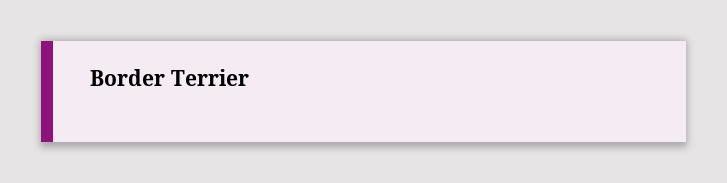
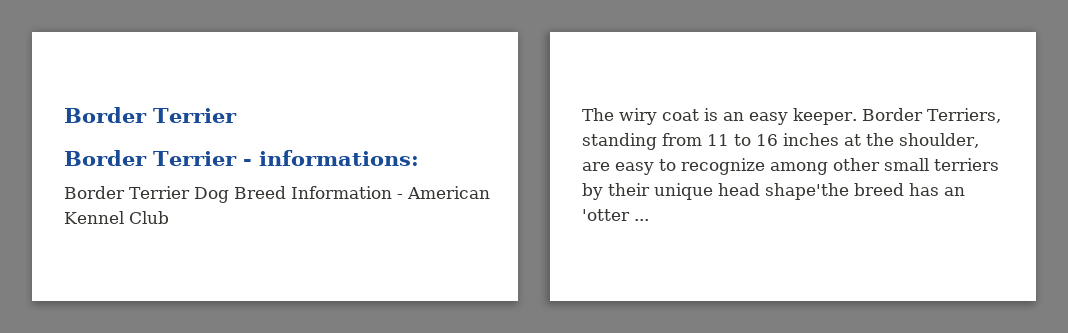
[90,69,249,86] Border Terrier -> [64,107,237,123] [64,150,419,166] [64,186,490,203] [64,211,169,224] [582,108,1001,125] [582,133,979,150] [582,158,999,175] [582,183,965,200] [582,209,649,221] Border Terrier // Border Terrier - informations: // Border Terrier Dog Breed Information - American Kennel Club // The wiry coat is an easy keeper. Border Terriers, standing from 11 to 16 inches at the shoulder, are easy to recognize among other small terriers by their unique head shape'the breed has an 'otter ...

